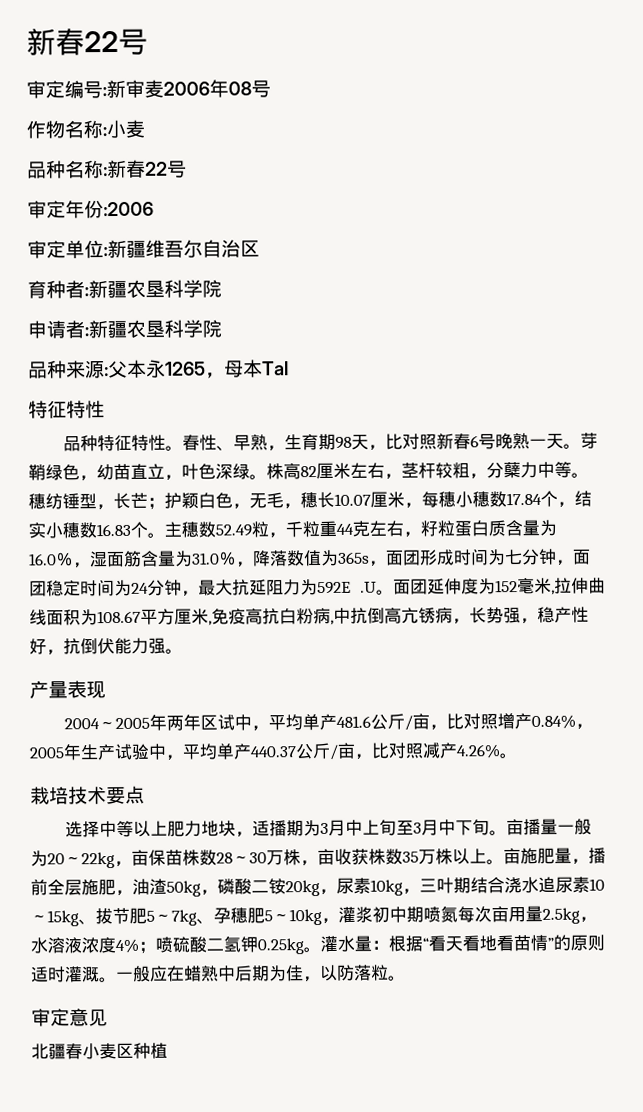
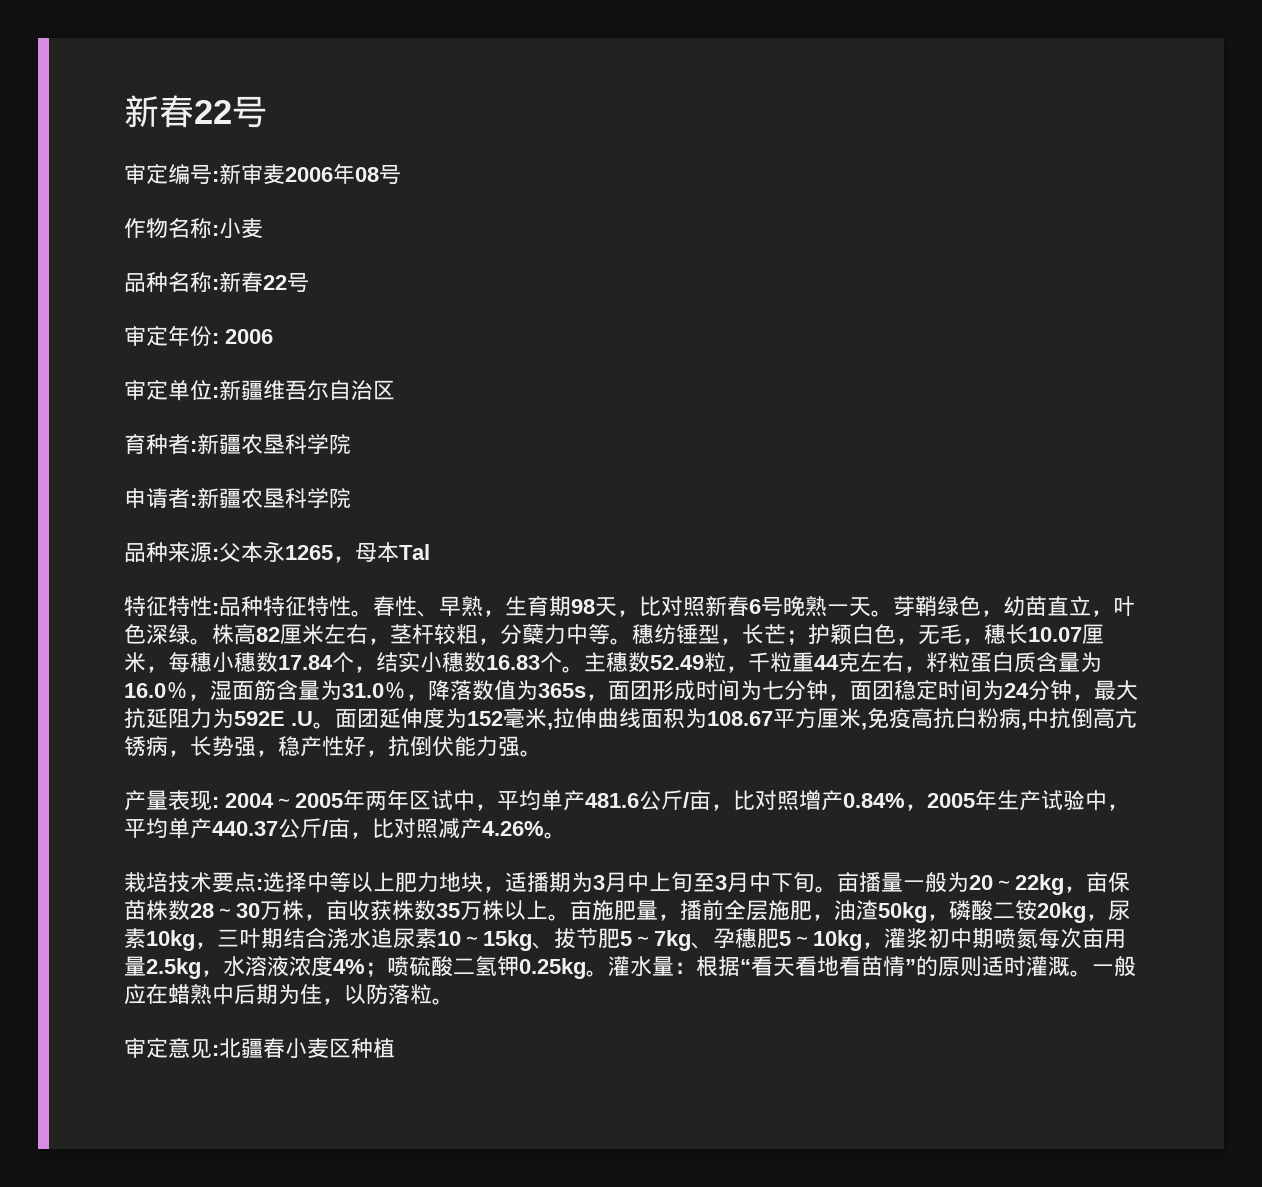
[103,201,154,217] :2006 -> [212,329,273,344] : 2006
(105, 409) // -> [212,603,219,614] :
(106, 690) // -> [212,797,219,808] :
(145, 794) // -> [256,879,263,890] :
(108, 1018) // -> [212,1045,219,1056] :

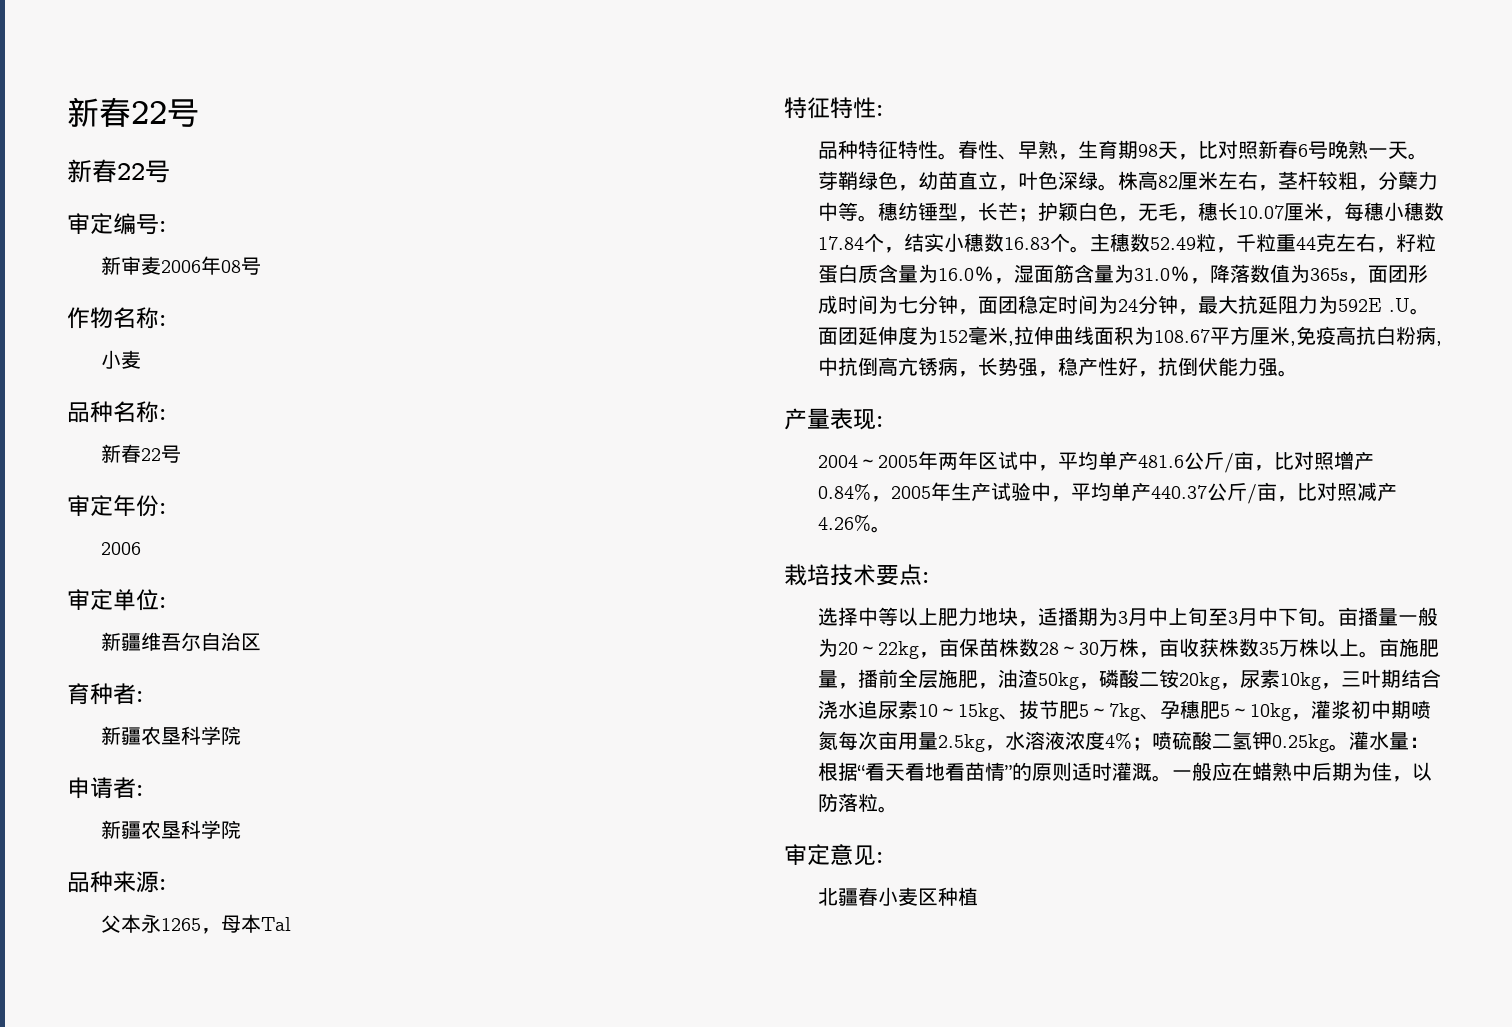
[124,95,267,128] 新春22号 -> [67,97,199,127] [67,159,170,183] 新春22号 // 新春22号
(219, 176) none -> (166, 226) //
(219, 230) none -> (166, 320) //
(219, 284) none -> (166, 414) //
(219, 338) none -> (166, 508) //
(219, 392) none -> (166, 602) //
(197, 446) none -> (143, 696) //
(197, 500) none -> (143, 790) //
(219, 554) none -> (166, 884) //
(219, 608) none -> (883, 110) //
(219, 802) none -> (883, 421) //
(263, 884) none -> (929, 577) //
(219, 1050) none -> (883, 857) //

